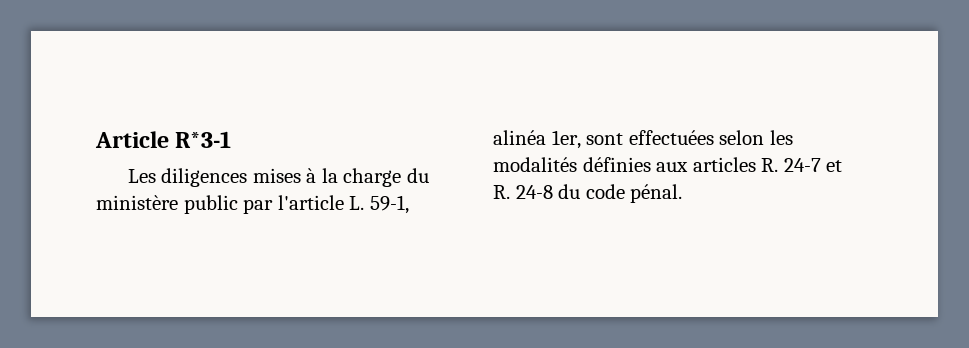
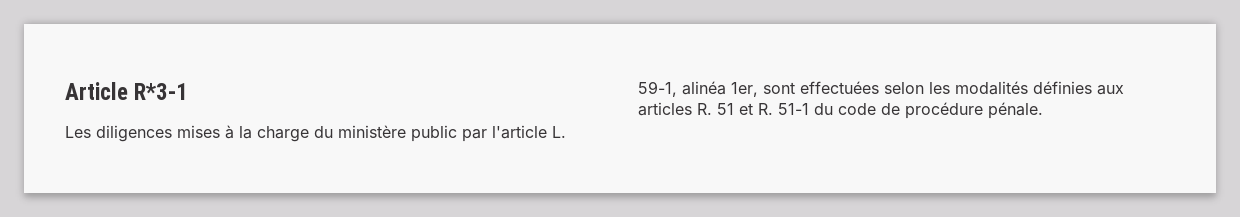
[783,158,821,172] 24-7 -> [717,103,734,115] 51
[515,185,553,199] 24-8 -> [778,103,809,115] 51-1
[630,184,683,203] pénal. -> [881,102,1043,119] de procédure pénale.

